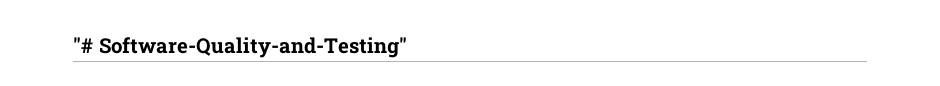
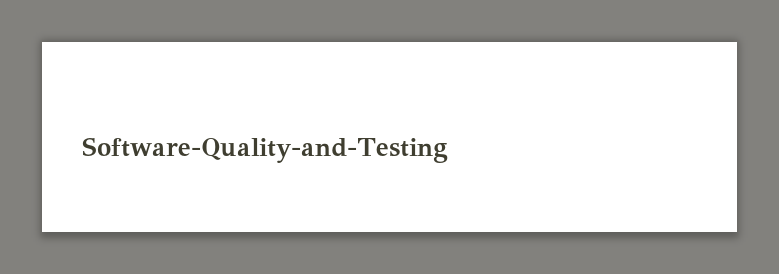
[73,37,407,58] "# Software-Quality-and-Testing" -> [82,137,448,163] Software-Quality-and-Testing

